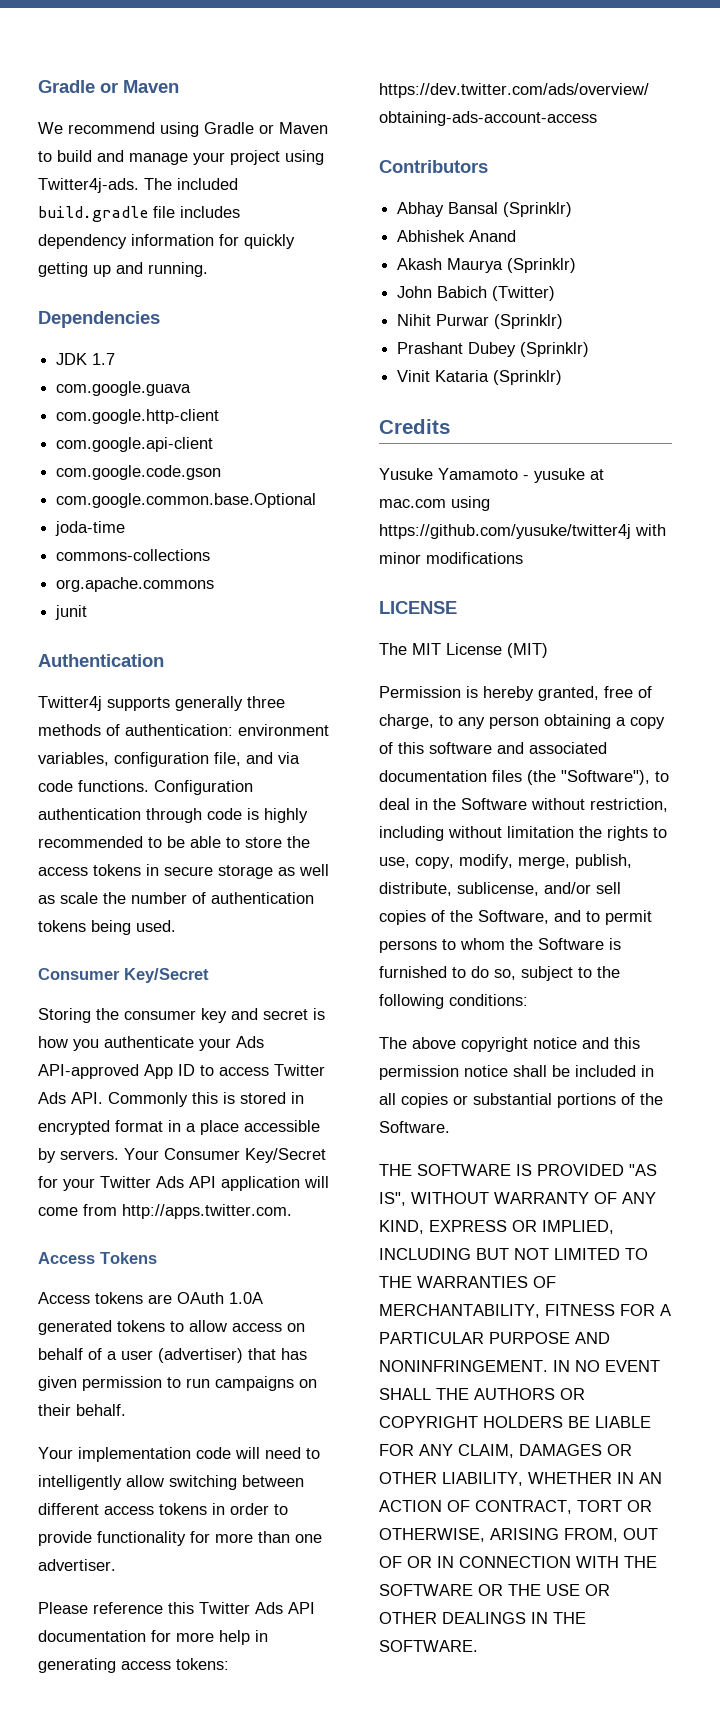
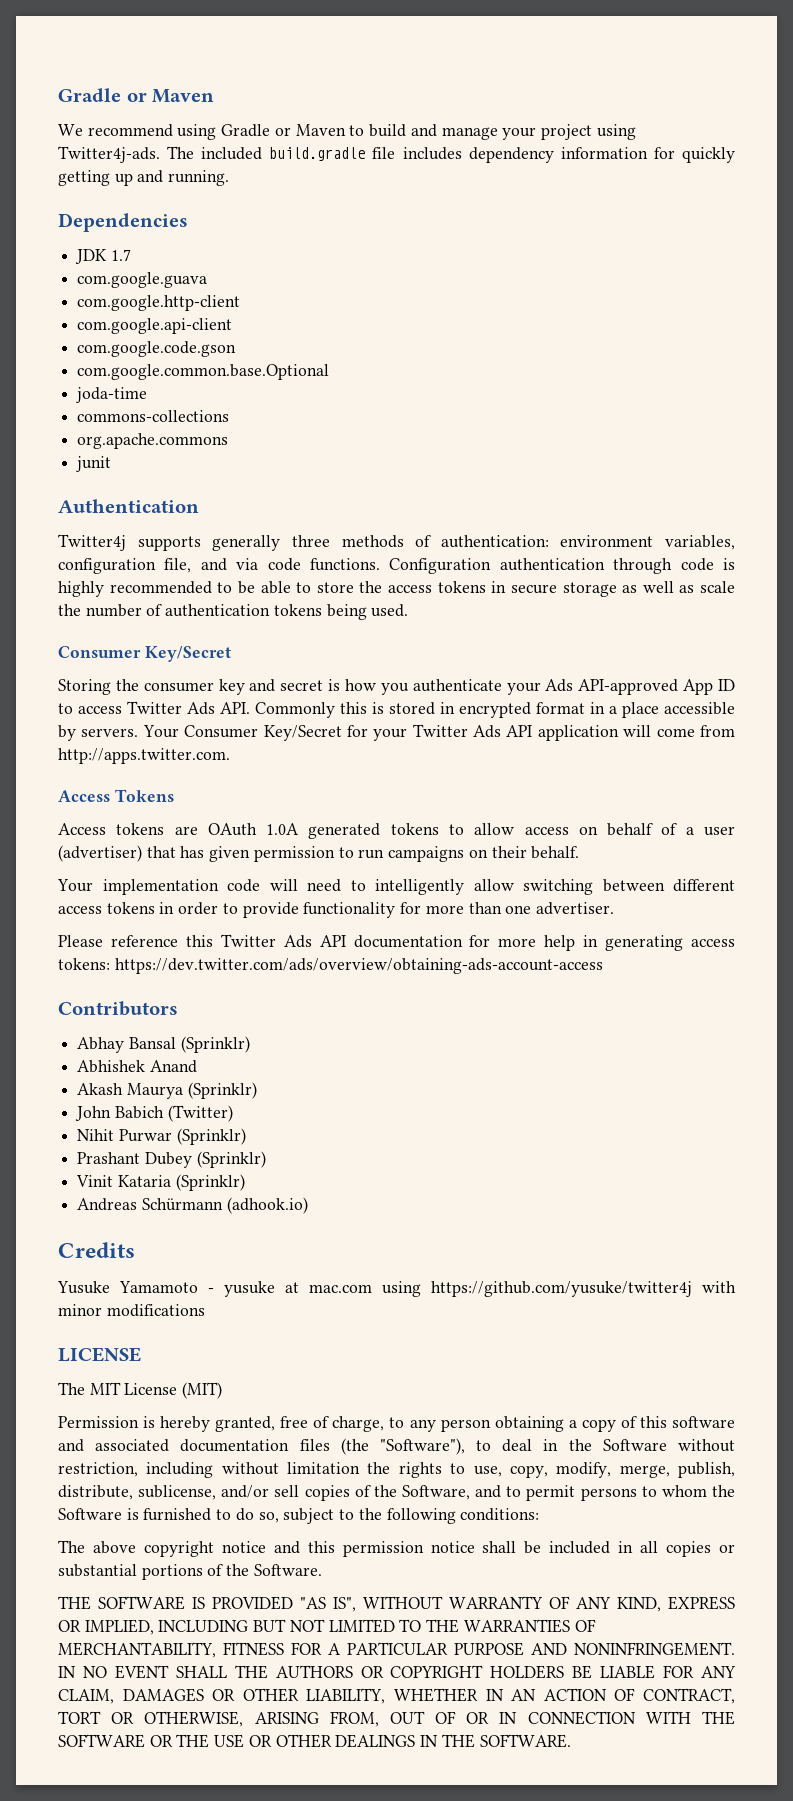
(563, 377) none -> [77,1197,308,1214] // Andreas Schürmann (adhook.io)

